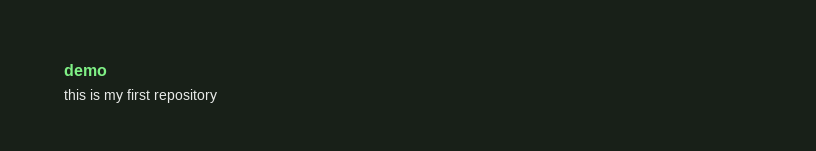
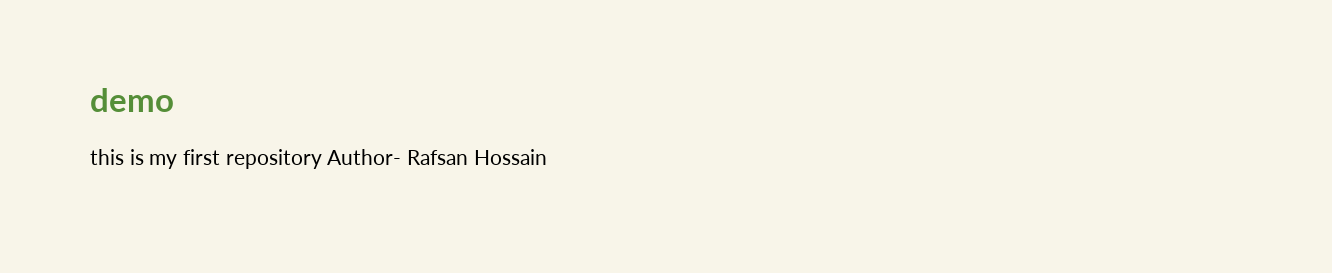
(217, 96) none -> [327,149,547,165] Author- Rafsan Hossain

